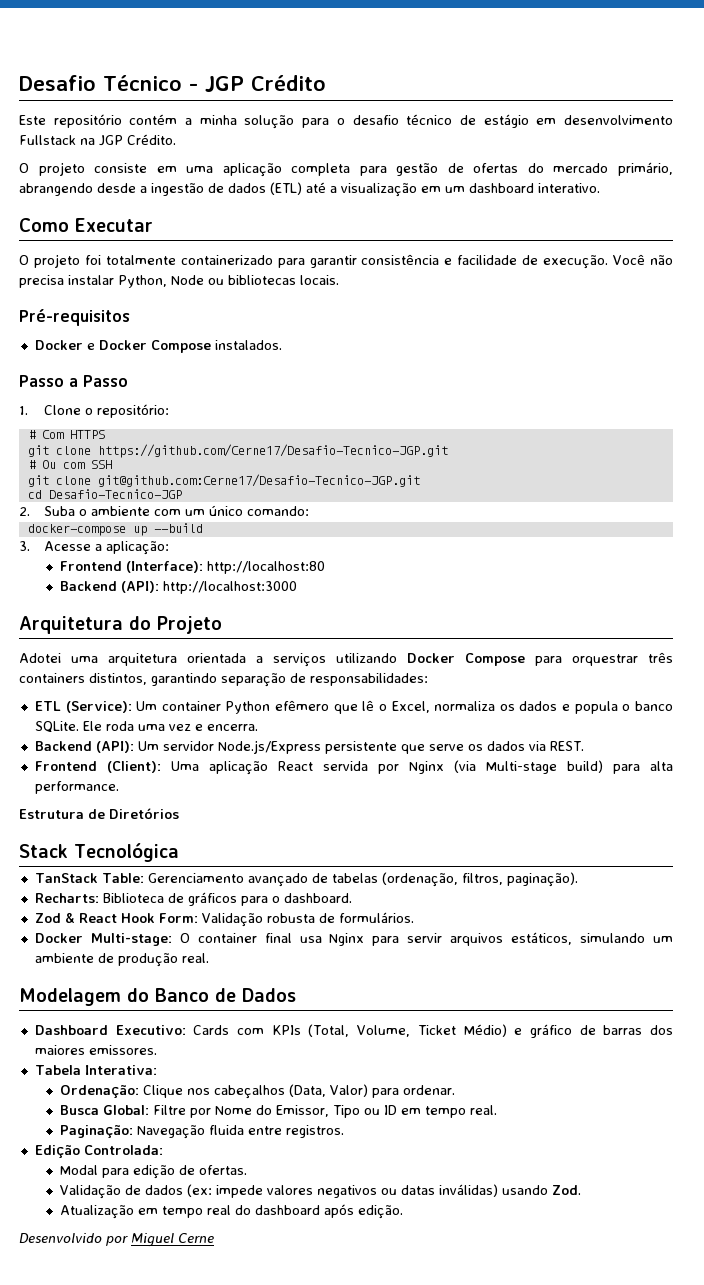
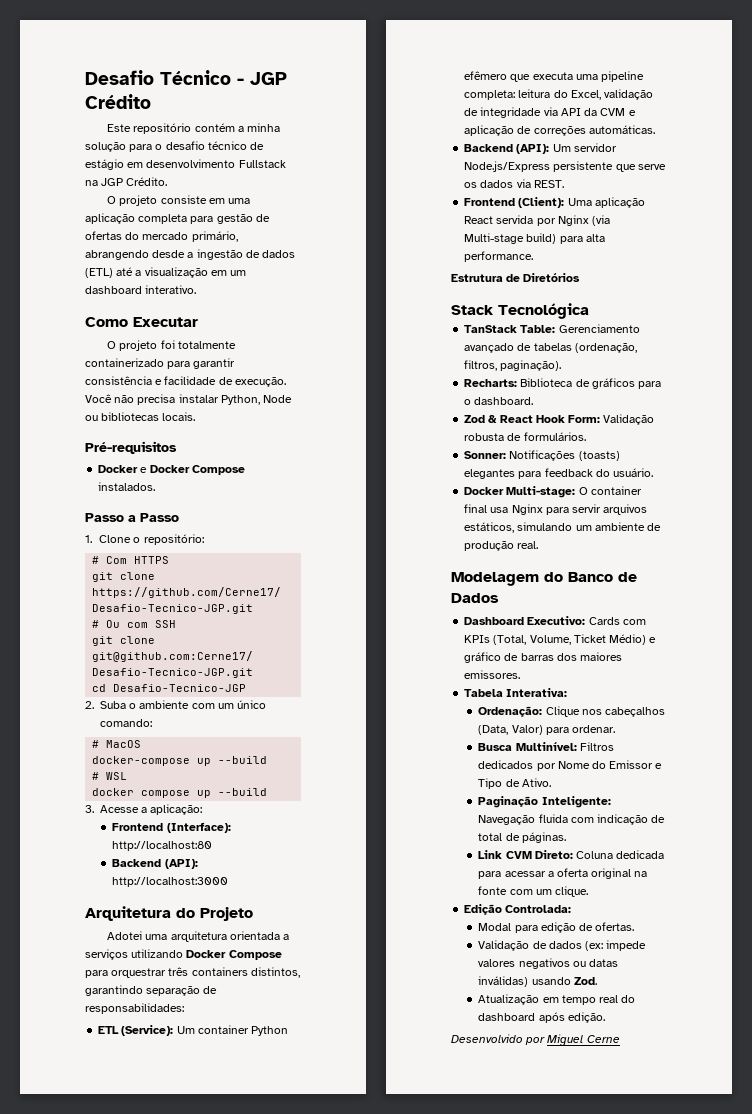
(310, 511) none -> [92,740,142,748] // # MacOS
(203, 528) none -> [92,772,128,780] [92,788,268,798] // # WSL // docker compose up --build
[362,700,673,714] [34,721,258,733] lê o Excel, normaliza os dados e popula o banco SQLite. Ele roda uma vez e encerra. -> [532,71,645,82] [464,89,654,100] [464,107,636,118] [464,125,655,136] executa uma pipeline completa: leitura do Excel, validação de integridade via API da CVM e aplicação de correções automáticas.
(414, 917) none -> [464,450,620,461] [464,468,654,479] // Sonner: Notificações (toasts) elegantes para feedback do usuário.
[103,1105,498,1118] [60,1125,345,1139] Global: Filtre por Nome do Emissor, Tipo ou ID em tempo real. // Paginação: Navegação fluida entre registros. -> [515,742,614,751] [478,760,663,771] [478,778,551,789] [478,796,611,808] [478,814,666,825] [478,832,566,843] [478,850,665,859] [478,868,648,879] [478,886,588,897] Multinível: Filtros dedicados por Nome do Emissor e Tipo de Ativo. // Paginação Inteligente: Navegação fluida com indicação de total de páginas. // Link CVM Direto: Coluna dedicada para acessar a oferta original na fonte com um clique.

